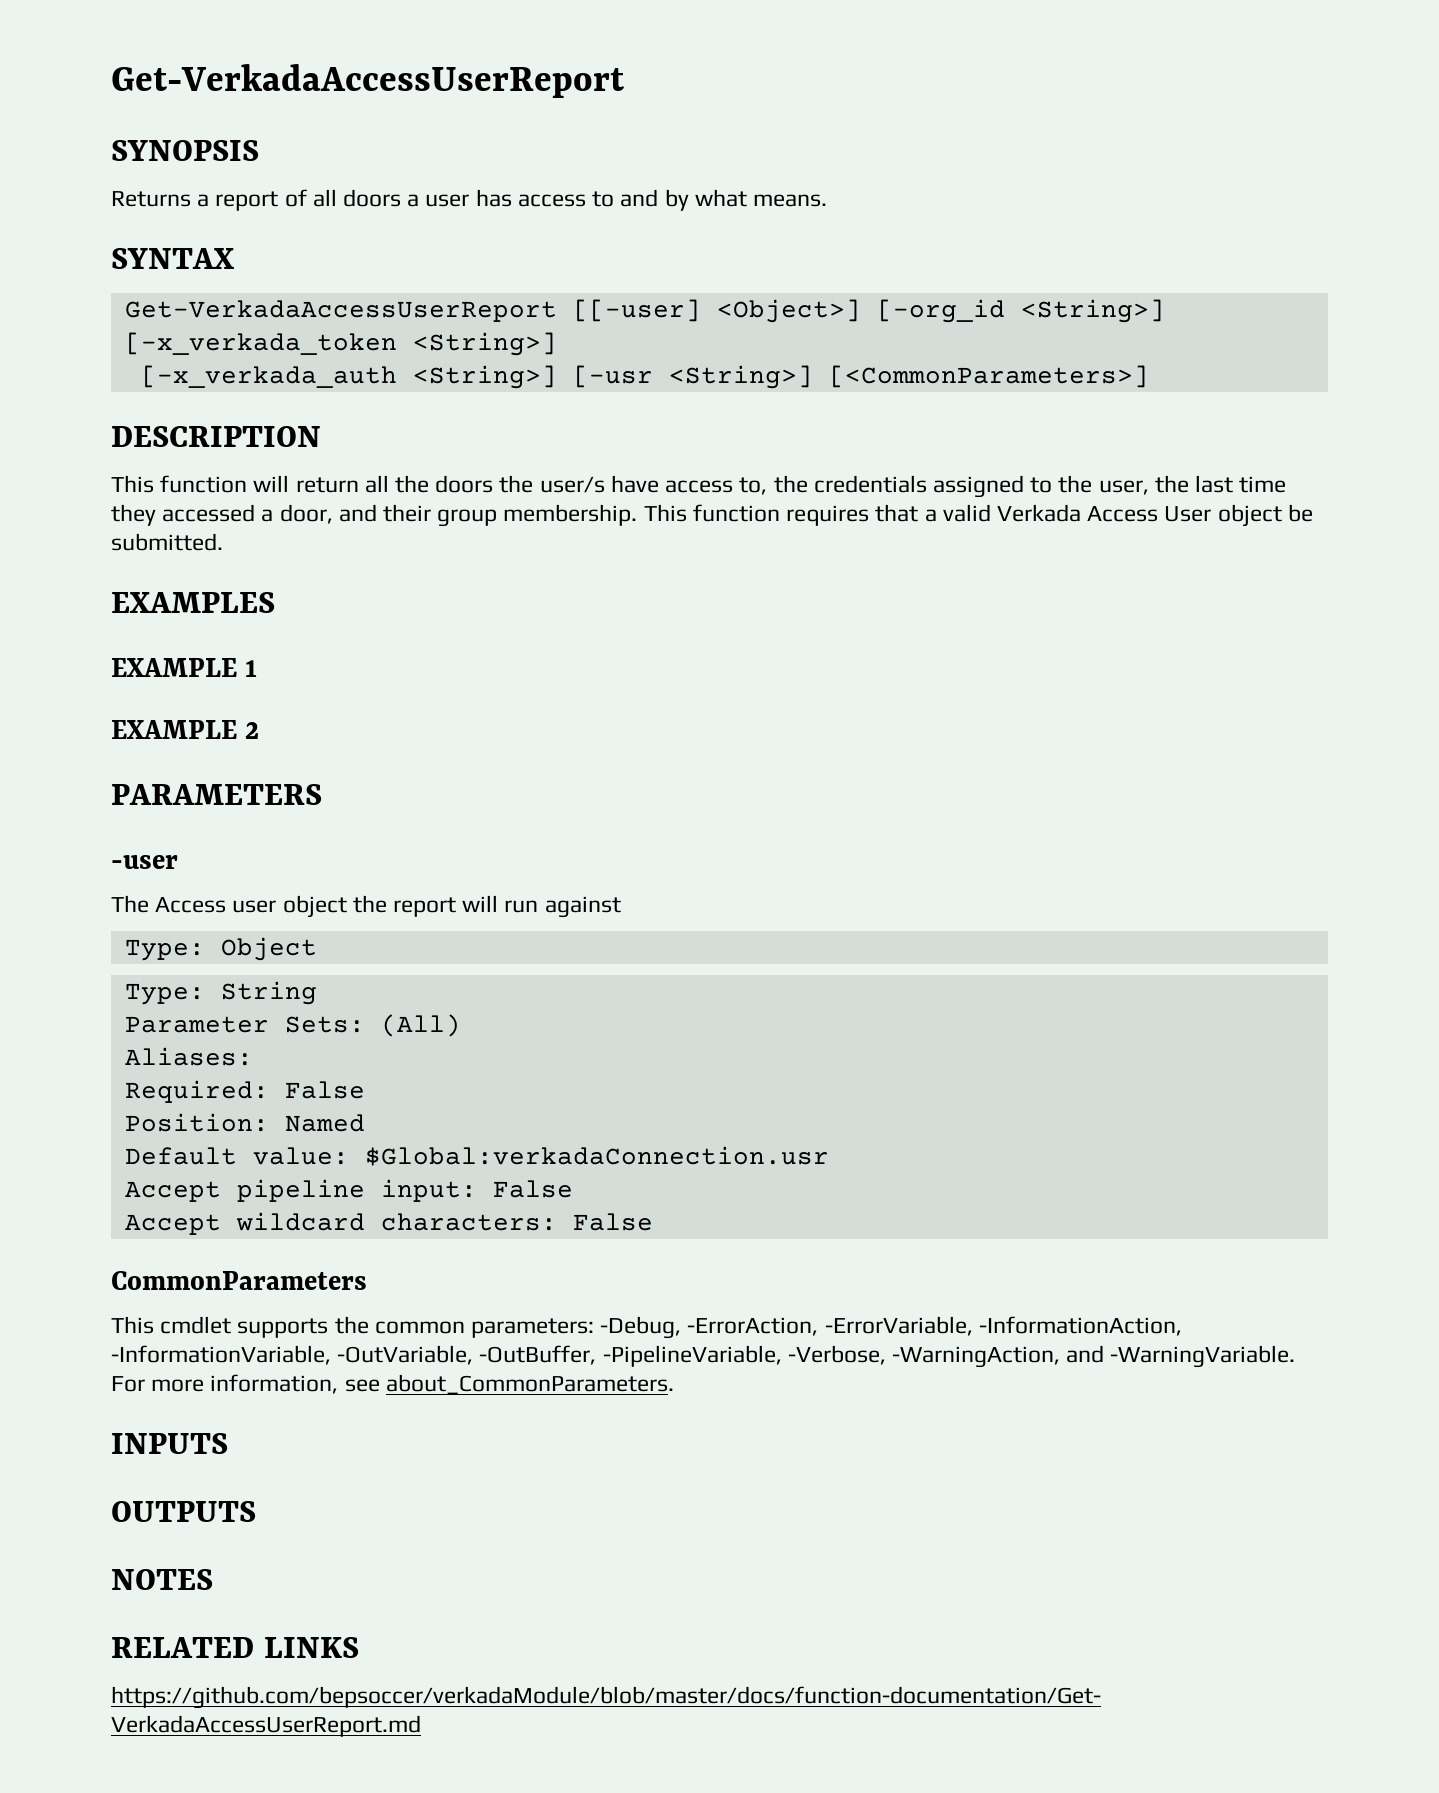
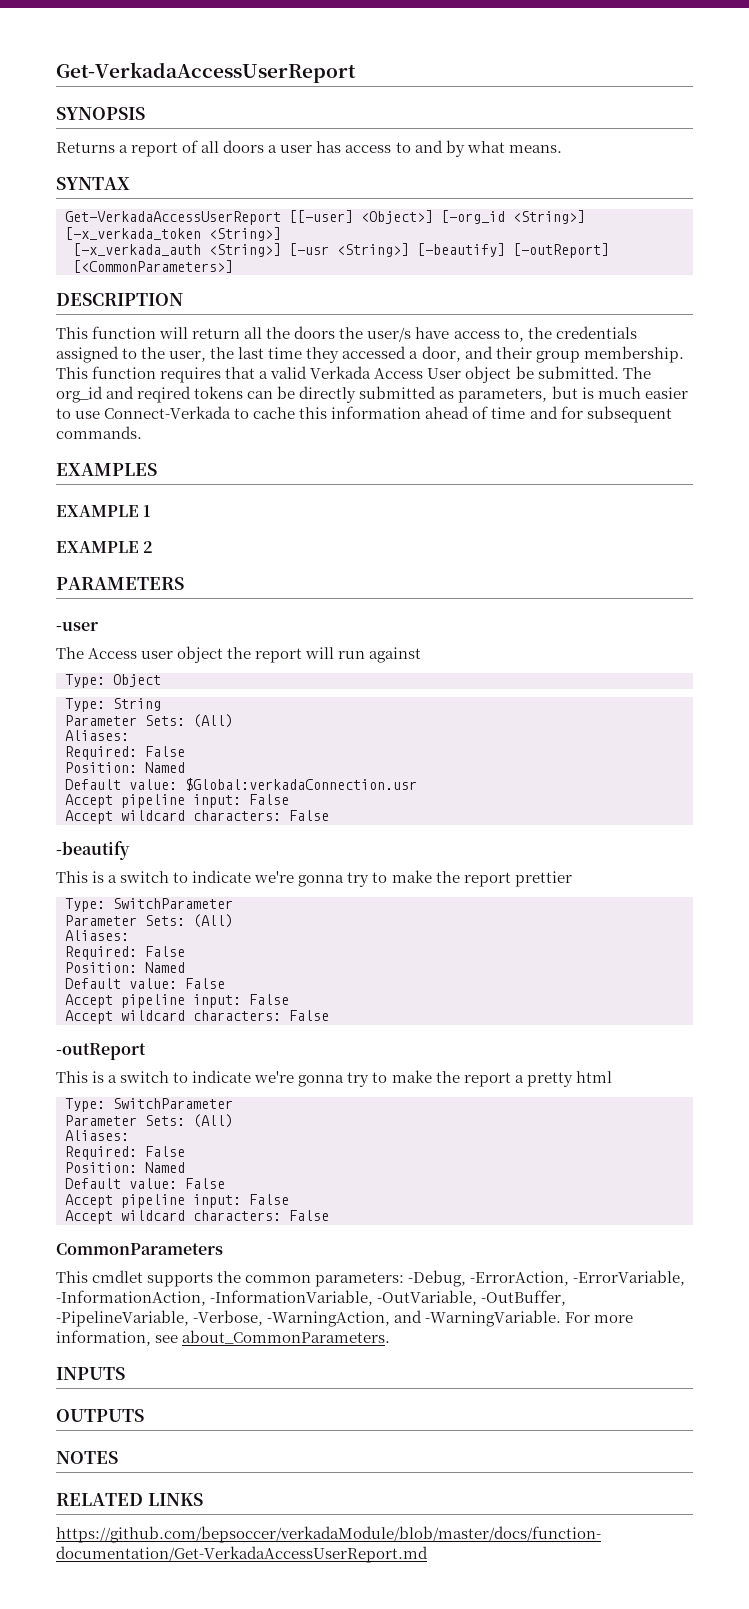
(813, 377) none -> [417,243,609,258] [-beautify] [-outReport]
(223, 542) none -> [622,367,651,379] [56,386,688,403] [56,406,672,423] [56,426,142,439] The org_id and reqired tokens can be directly submitted as parameters, but is much easier to use Connect-Verkada to cache this information ahead of time and for subsequent commands.
(653, 1222) none -> [56,841,130,860] [56,870,572,887] [65,898,233,912] [65,914,233,928] [65,930,129,941] [65,946,185,960] [65,962,185,973] [65,978,225,989] [65,994,289,1008] [65,1010,329,1024] [56,1043,146,1060] [56,1070,612,1087] [65,1098,233,1112] [65,1114,233,1128] [65,1130,129,1141] [65,1146,185,1160] [65,1162,185,1173] [65,1178,225,1189] [65,1194,289,1208] [65,1210,329,1224] // -beautify // This is a switch to indicate we're gonna try to make the report prettier // Type: SwitchParameter // Parameter Sets: (All) // Aliases: // Required: False // Position: Named // Default value: False // Accept pipeline input: False // Accept wildcard characters: False // -outReport // This is a switch to indicate we're gonna try to make the report a pretty html // Type: SwitchParameter // Parameter Sets: (All) // Aliases: // Required: False // Position: Named // Default value: False // Accept pipeline input: False // Accept wildcard characters: False

